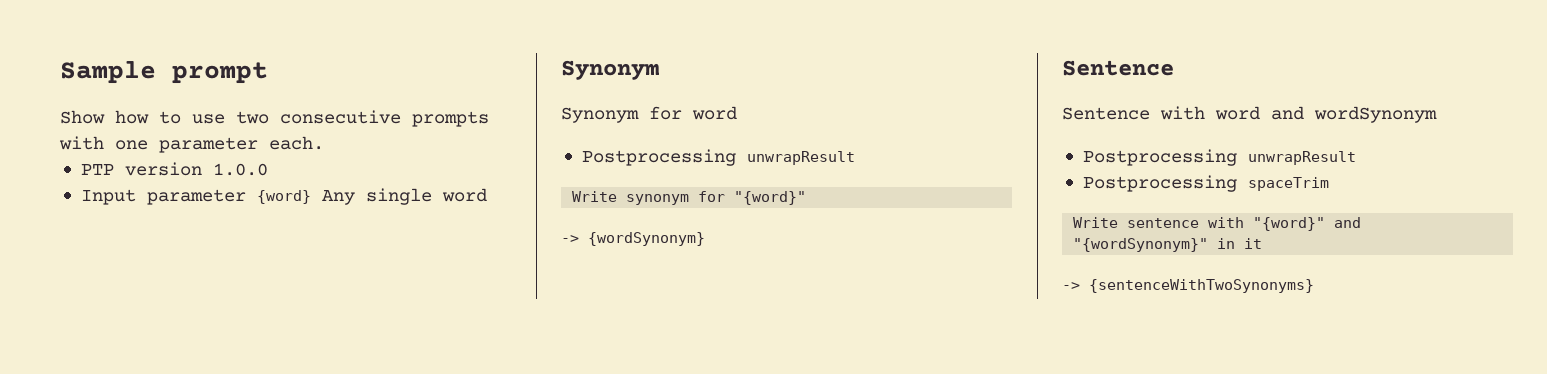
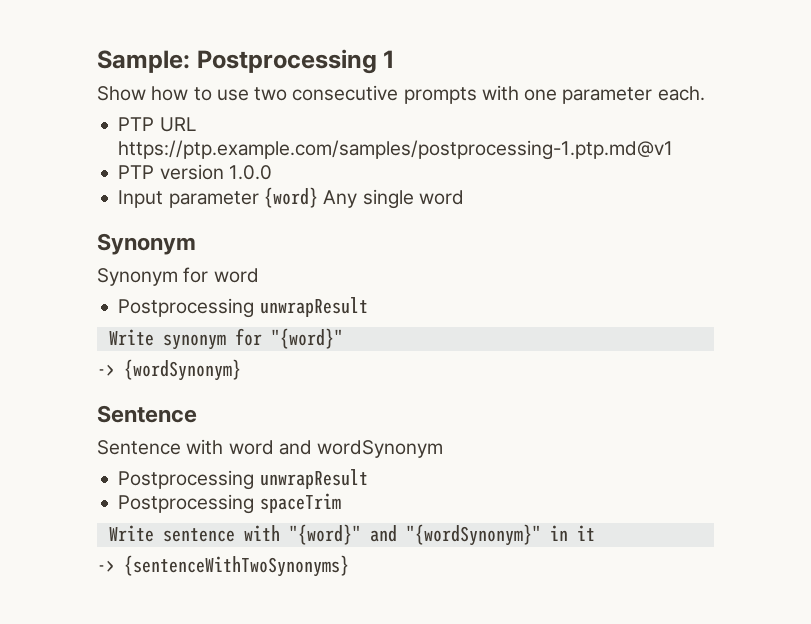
[60,61,268,84] Sample prompt -> [97,49,395,74] Sample: Postprocessing 1
(324, 143) none -> [118,117,196,132] [118,140,674,160] // PTP URL https://ptp.example.com/samples/postprocessing-1.ptp.md@v1

